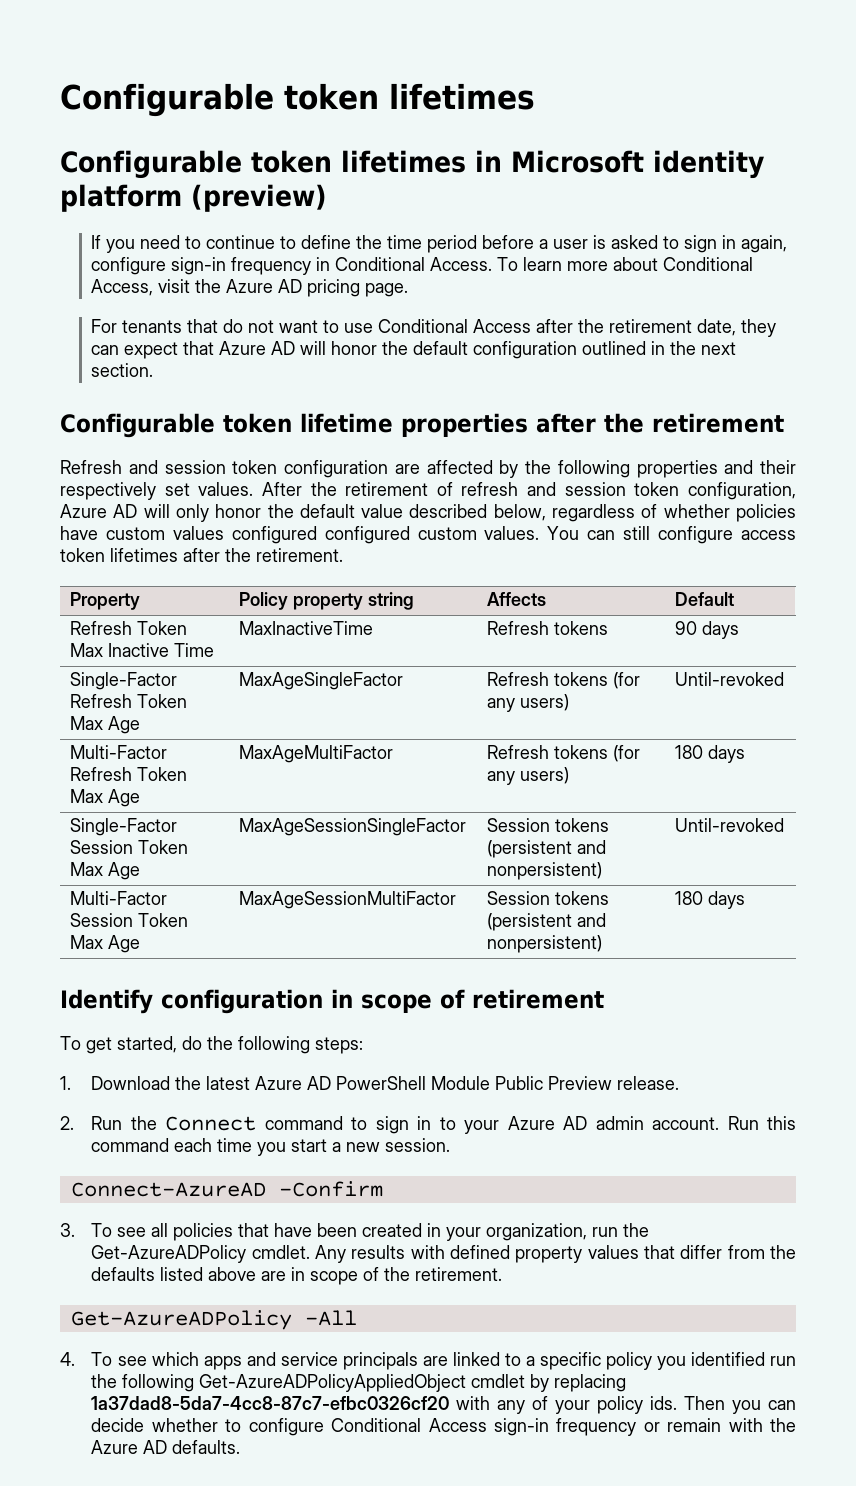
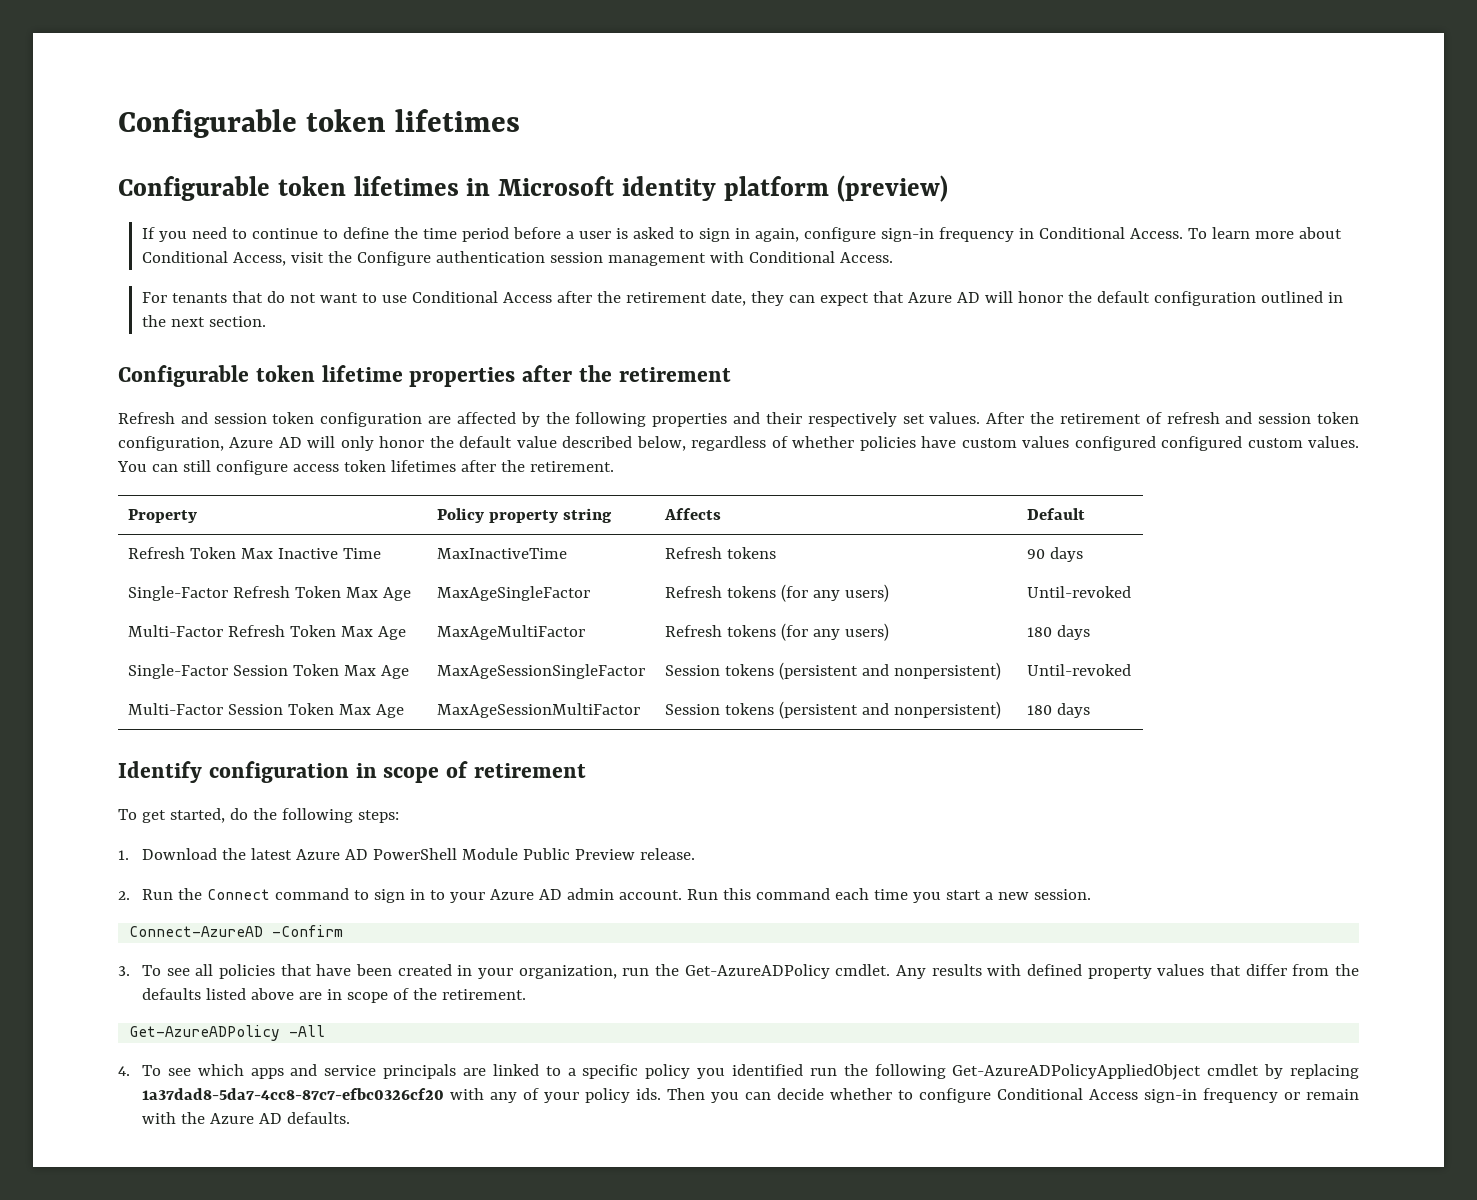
[226,279,409,297] Azure AD pricing page. -> [356,251,893,266] Configure authentication session management with Conditional Access.

